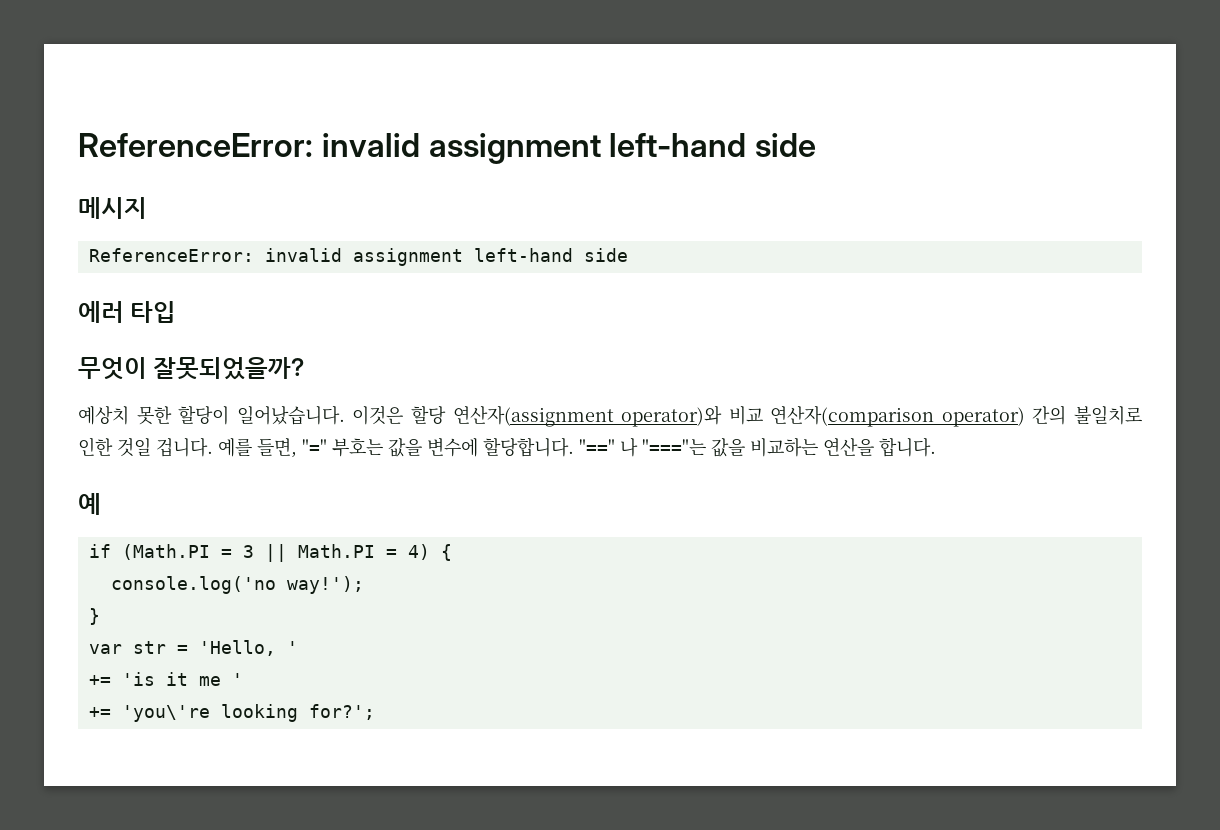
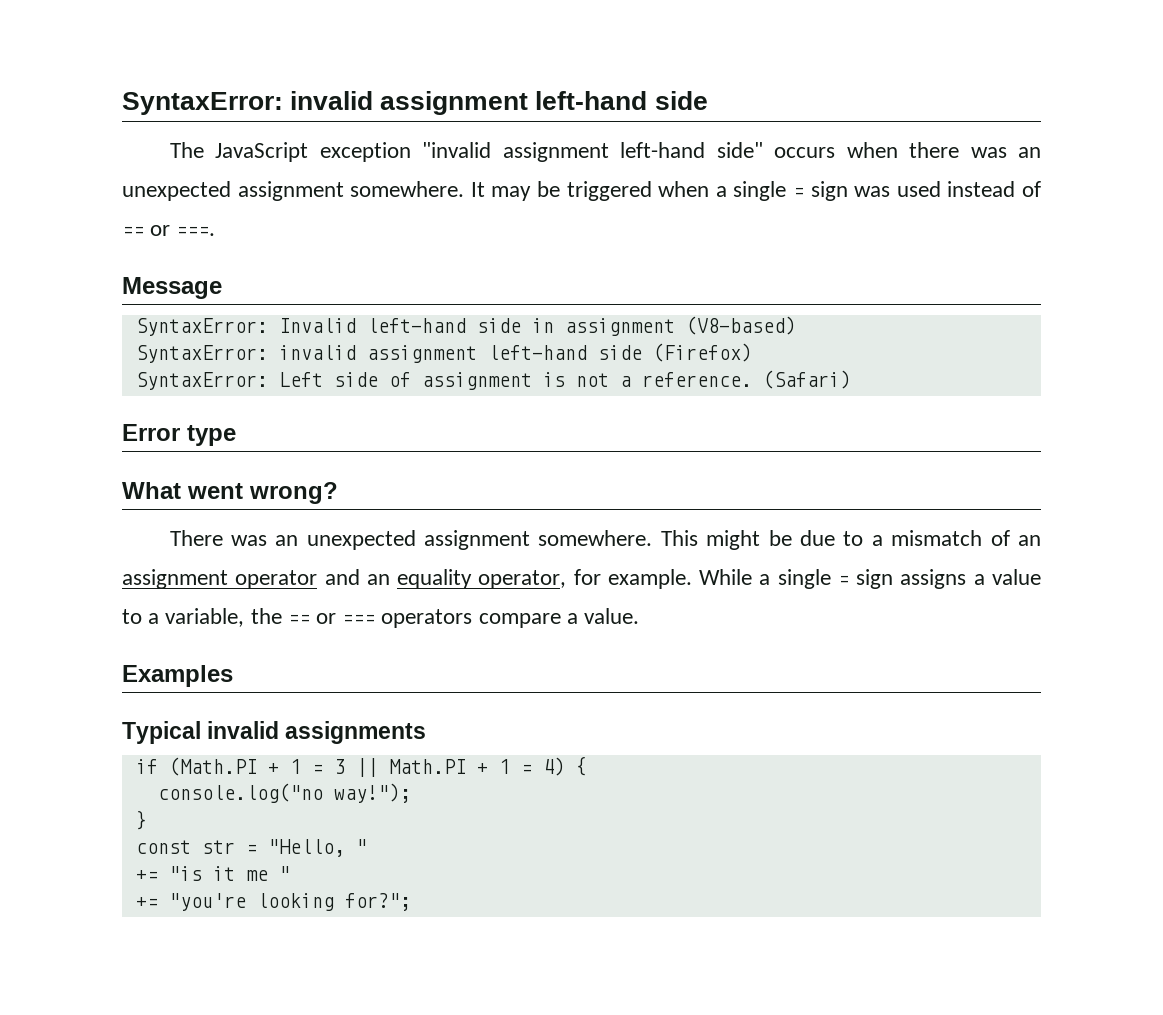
[78,133,817,164] [78,197,147,219] [88,248,628,266] [78,301,177,323] [78,357,305,380] [78,405,1143,427] [78,437,936,458] [78,493,101,515] ReferenceError: invalid assignment left-hand side // 메시지 // ReferenceError: invalid assignment left-hand side // 에러 타입 // 무엇이 잘못되었을까? // 예상치 못한 할당이 일어났습니다. 이것은 할당 연산자(assignment operator)와 비교 연산자(comparison operator) 간의 불일치로 인한 것일 겁니다. 예를 들면, "=" 부호는 값을 변수에 할당합니다. "==" 나 "==="는 값을 비교하는 연산을 합니다. // 예 -> [122,91,708,115] [169,142,1041,162] [122,181,1042,201] [122,225,216,236] [122,277,222,299] [135,316,796,336] [135,343,752,363] [135,370,851,390] [122,424,236,446] [122,482,338,504] [169,530,1041,550] [122,569,1041,589] [122,608,640,628] [122,665,233,687] [122,721,427,744] SyntaxError: invalid assignment left-hand side // The JavaScript exception "invalid assignment left-hand side" occurs when there was an unexpected assignment somewhere. It may be triggered when a single = sign was used instead of == or ===. // Message // SyntaxError: Invalid left-hand side in assignment (V8-based) // SyntaxError: invalid assignment left-hand side (Firefox) // SyntaxError: Left side of assignment is not a reference. (Safari) // Error type // What went wrong? // There was an unexpected assignment somewhere. This might be due to a mismatch of an assignment operator and an equality operator, for example. While a single = sign assigns a value to a variable, the == or === operators compare a value. // Examples // Typical invalid assignments
(210, 552) none -> [267,759,301,774] + 1
(375, 551) none -> [476,759,510,774] + 1
[110,576,364,594] console.log('no way!'); -> [157,783,411,803] console.log("no way!");
[88,644,122,654] var -> [135,840,191,854] const
[198,640,298,656] [88,672,155,686] 'Hello, ' // += 'is -> [267,839,367,857] [135,866,202,881] "Hello, " // += "is
[231,673,243,686] [88,704,375,722] ' // += 'you\'re looking for?'; -> [278,866,290,881] [135,893,411,911] " // += "you're looking for?";

